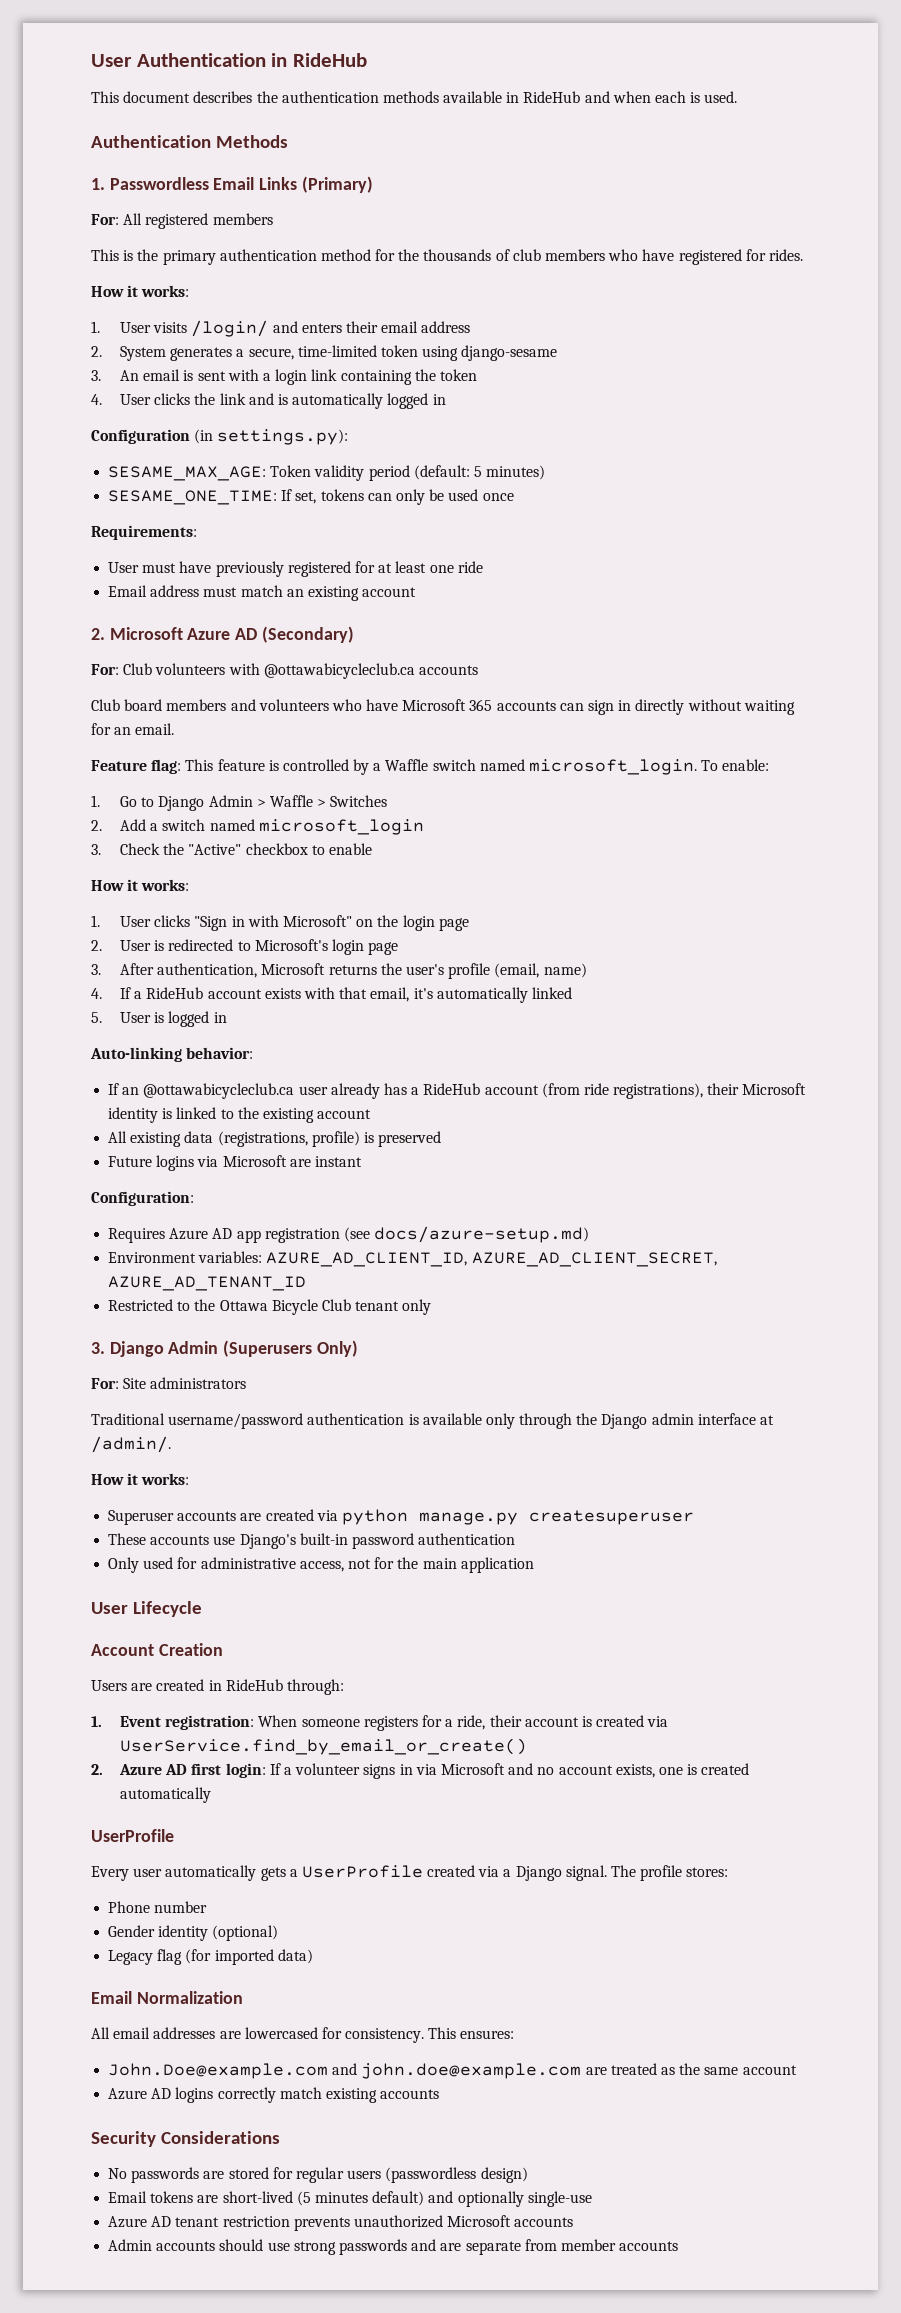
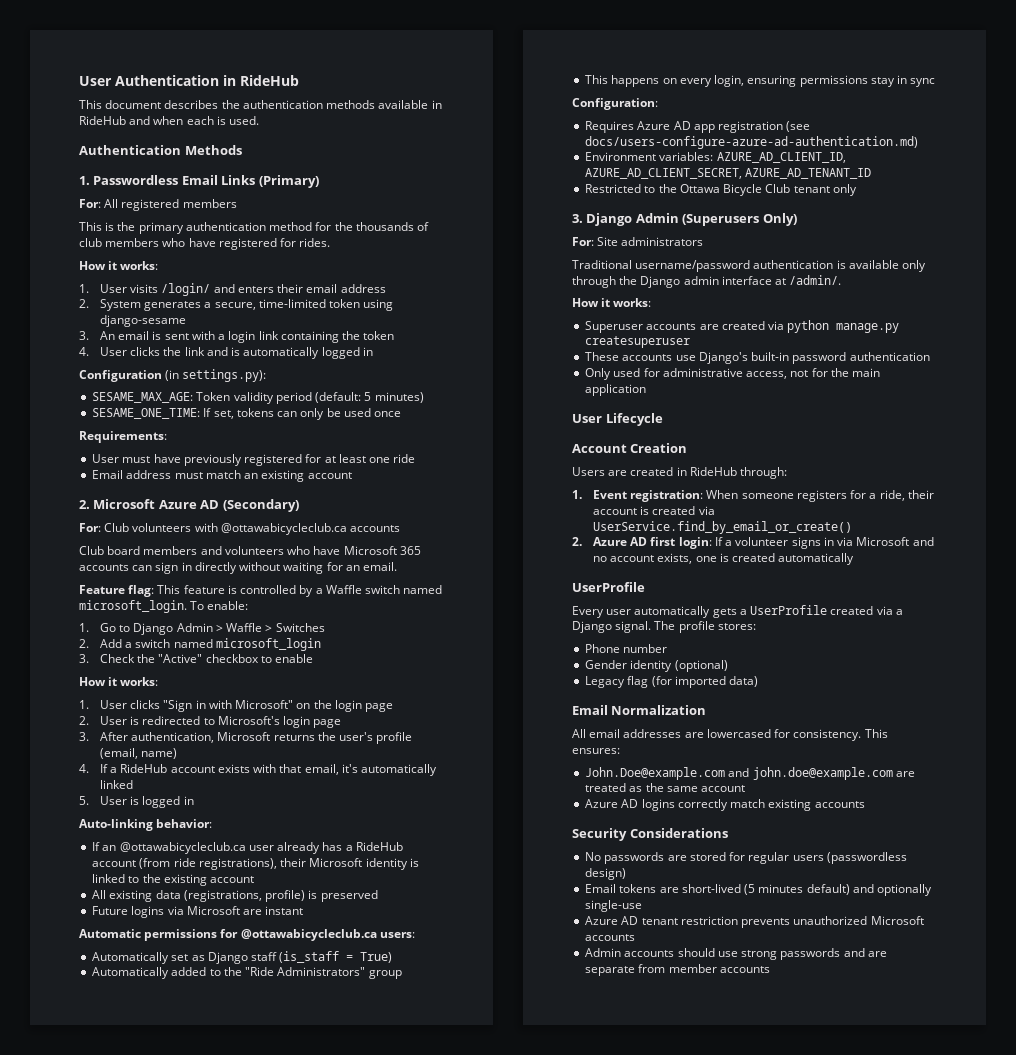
(362, 1161) none -> [79,929,415,941] [92,951,393,964] [92,967,402,979] [585,75,936,87] // Automatic permissions for @ottawabicycleclub.ca users: // Automatically set as Django staff (is_staff = True) // Automatically added to the "Ride Administrators" group // This happens on every login, ensuring permissions stay in sync
[374,1226,590,1243] docs/azure-setup.md) -> [585,136,919,149] docs/users-configure-azure-ad-authentication.md)

